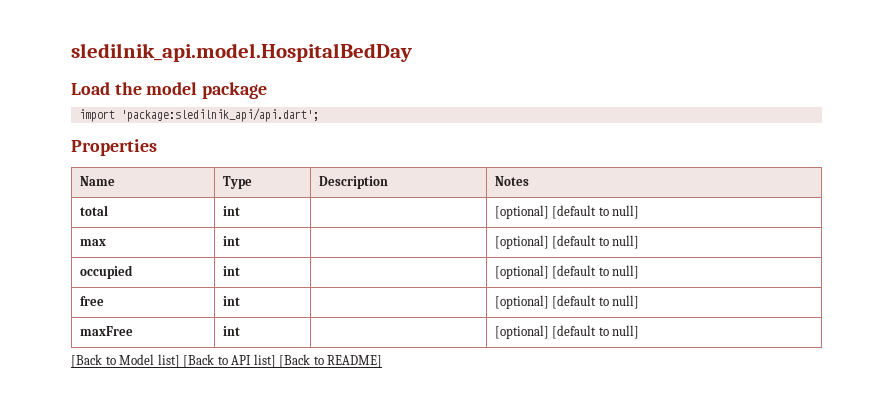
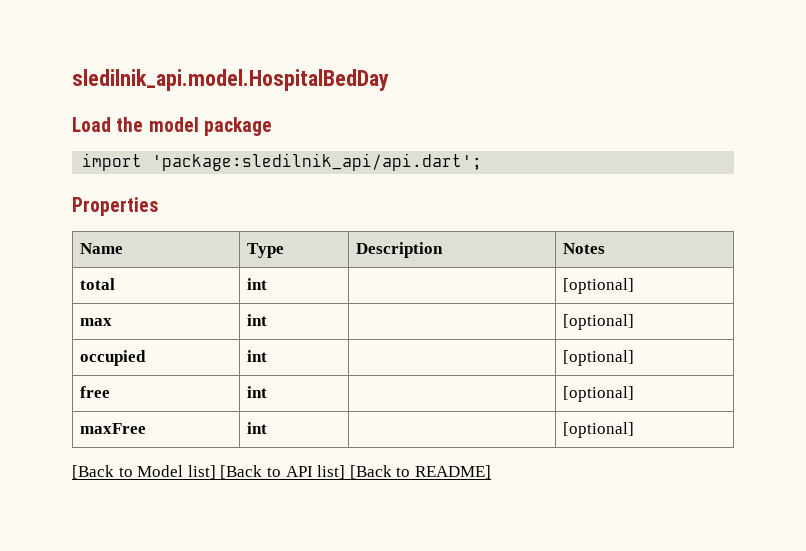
[552,205,640,219] [default to null] -> (635, 286) none
[552,235,640,249] [default to null] -> (635, 322) none
[552,265,640,279] [default to null] -> (635, 358) none
[552,295,640,309] [default to null] -> (635, 394) none
[552,325,640,339] [default to null] -> (635, 430) none

